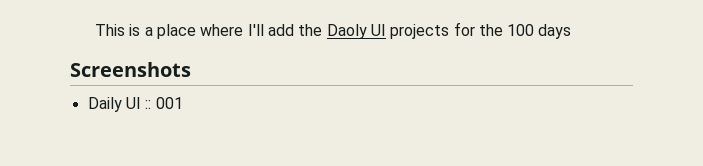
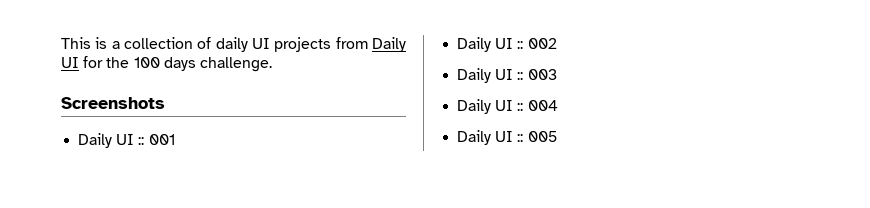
[156,24,450,39] place where I'll add the Daoly UI projects -> [123,37,406,52] [61,57,79,68] collection of daily UI projects from Daily UI
(572, 31) none -> [199,57,272,72] challenge.
(183, 103) none -> [457,37,557,52] [457,68,557,83] [457,99,558,114] [457,130,557,145] // Daily UI :: 002 // Daily UI :: 003 // Daily UI :: 004 // Daily UI :: 005

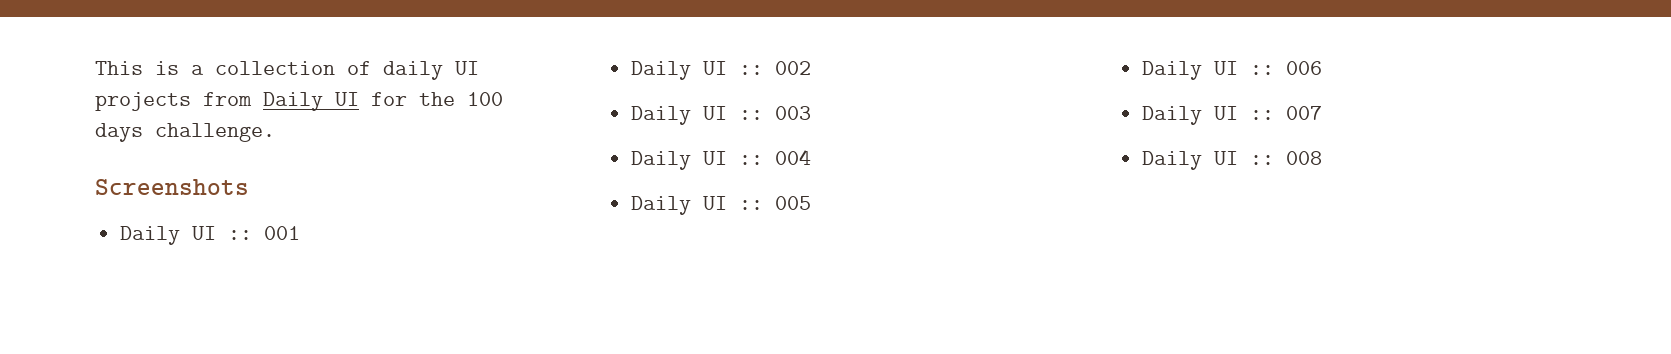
(557, 136) none -> [1142,61,1323,80] [1142,106,1323,125] [1142,151,1323,170] // Daily UI :: 006 // Daily UI :: 007 // Daily UI :: 008

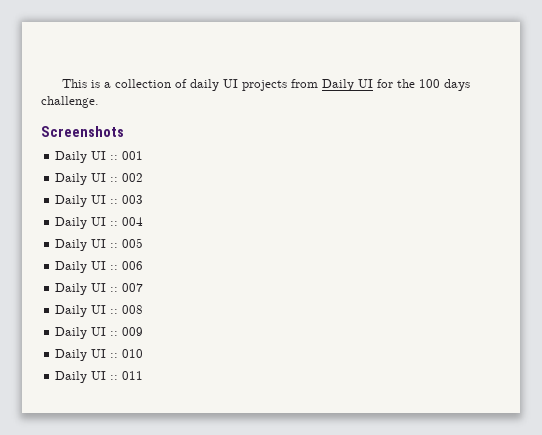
(1323, 158) none -> [55,327,144,339] [55,349,144,361] [55,371,144,383] // Daily UI :: 009 // Daily UI :: 010 // Daily UI :: 011

